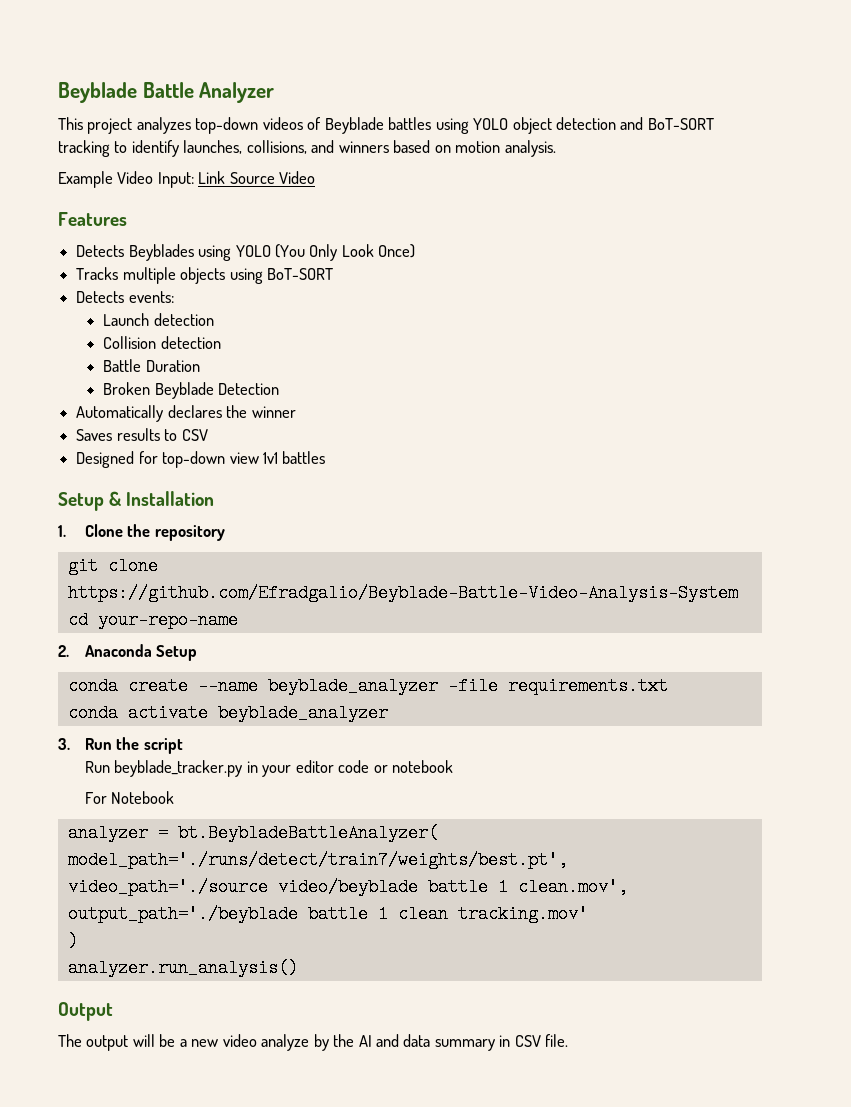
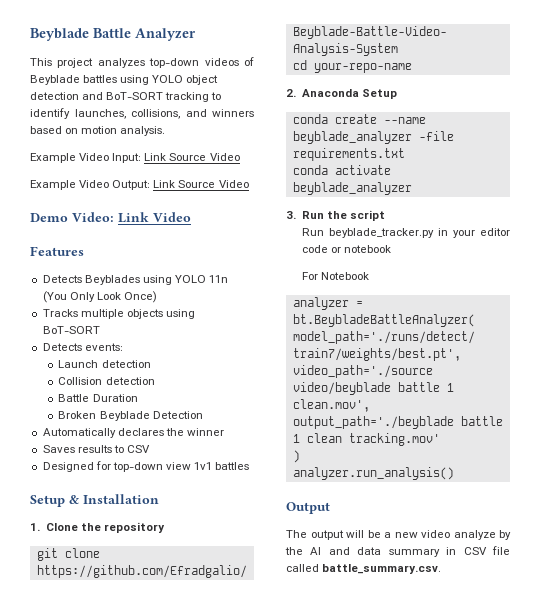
(316, 177) none -> [30,180,249,190] [30,212,191,223] // Example Video Output: Link Source Video // Demo Video: Link Video
(271, 251) none -> [209,275,229,283] 11n
[545,1034,569,1047] file. -> [492,546,510,555] [286,564,442,574] file called battle_summary.csv.

